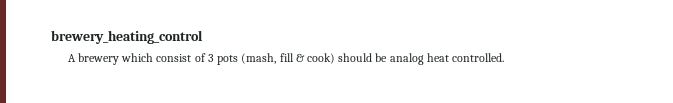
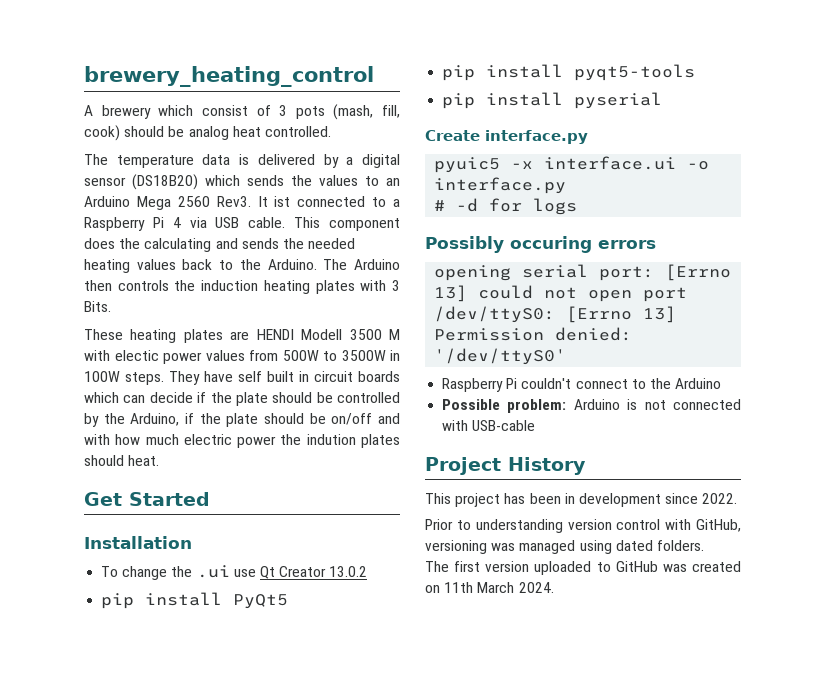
[279,53,305,62] fill & -> [382,105,400,118] fill,
(505, 57) none -> [84,154,400,168] [84,174,400,190] [84,196,400,210] [84,217,400,231] [84,238,356,252] [84,259,401,273] [84,280,400,294] [84,301,111,312] [84,329,400,343] [84,350,400,364] [84,371,400,385] [84,392,400,406] [84,413,400,427] [84,434,400,448] [84,455,160,466] [84,492,210,506] [84,536,192,549] [101,565,368,580] [101,592,289,609] [442,64,696,81] [442,92,663,109] [425,130,588,144] [434,156,710,173] [434,177,567,194] [434,198,578,215] [425,236,656,253] [434,264,732,281] [434,285,688,302] [434,306,677,323] [434,327,633,341] [434,348,567,365] [442,378,722,392] [442,399,741,413] [442,420,536,431] [425,457,586,475] [425,493,738,507] [425,519,741,533] [425,540,704,554] [425,561,741,575] [425,582,554,593] // The temperature data is delivered by a digital sensor (DS18B20) which sends the values to an Arduino Mega 2560 Rev3. It ist connected to a Raspberry Pi 4 via USB cable. This component does the calculating and sends the needed heating values back to the Arduino. The Arduino then controls the induction heating plates with 3 Bits. // These heating plates are HENDI Modell 3500 M with electic power values from 500W to 3500W in 100W steps. They have self built in circuit boards which can decide if the plate should be controlled by the Arduino, if the plate should be on/off and with how much electric power the indution plates should heat. // Get Started // Installation // To change the .ui use Qt Creator 13.0.2 // pip install PyQt5 // pip install pyqt5-tools // pip install pyserial // Create interface.py // pyuic5 -x interface.ui -o interface.py // # -d for logs // Possibly occuring errors // opening serial port: [Errno 13] could not open port /dev/ttyS0: [Errno 13] Permission denied: '/dev/ttyS0' // Raspberry Pi couldn't connect to the Arduino // Possible problem: Arduino is not connected with USB-cable // Project History // This project has been in development since 2022. // Prior to understanding version control with GitHub, versioning was managed using dated folders. // The first version uploaded to GitHub was created on 11th March 2024.

